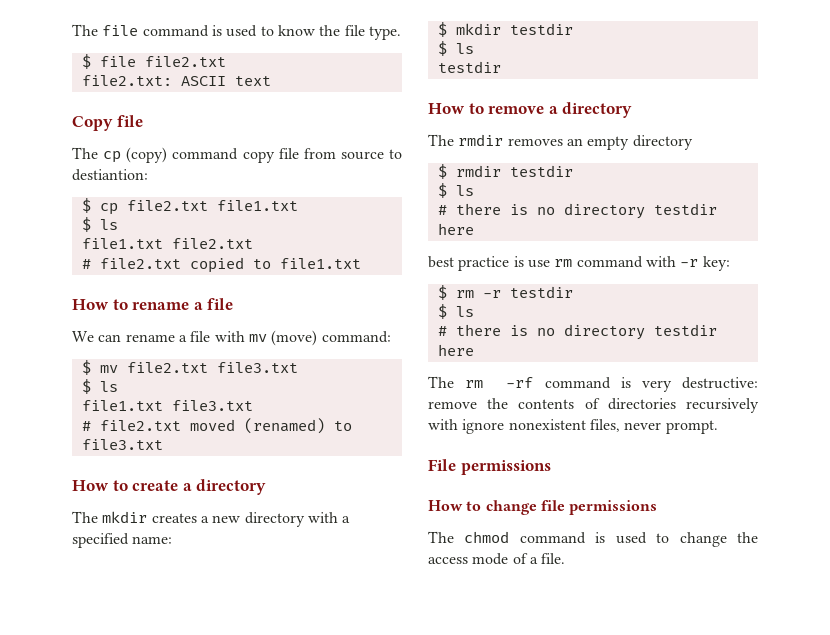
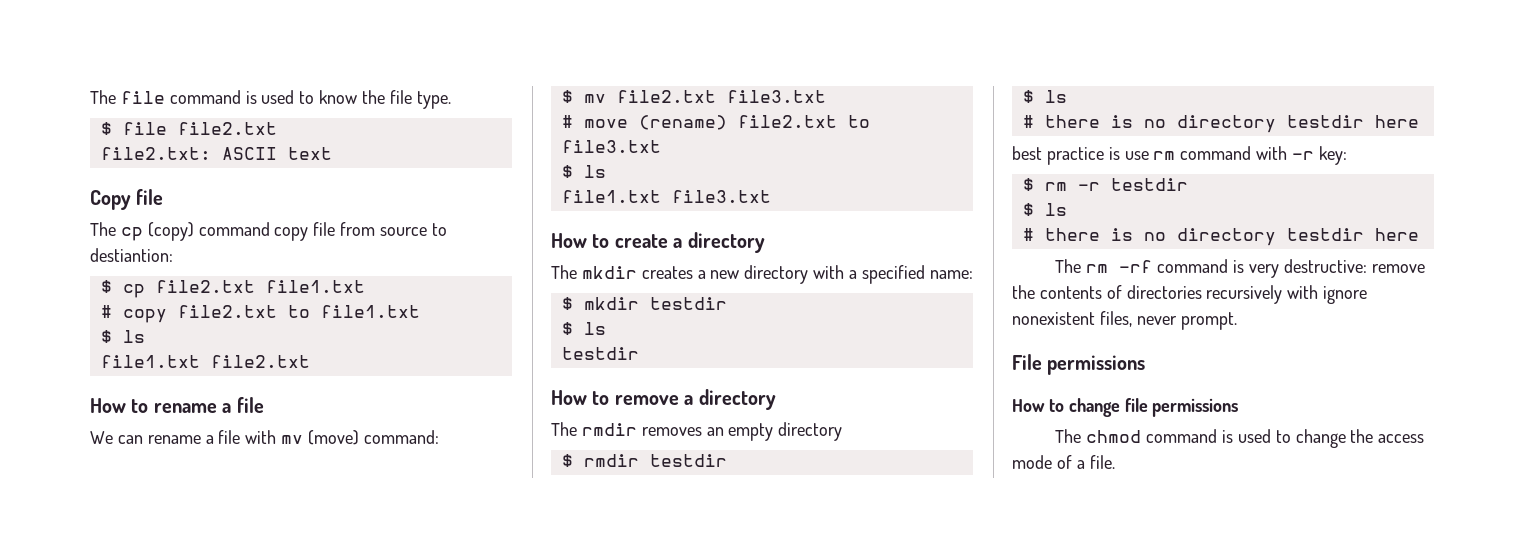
(298, 205) none -> [100,305,420,323] // # copy file2.txt to file1.txt
[81,257,361,273] // # file2.txt copied to file1.txt -> (310, 361) none
[81,379,118,394] [81,400,253,411] [81,418,352,434] $ ls // file1.txt file3.txt // # file2.txt moved (renamed) to -> [561,115,870,130] [561,140,661,153] [561,165,606,178] [561,190,661,203] # move (rename) file2.txt to file3.txt // $ ls // file1.txt

